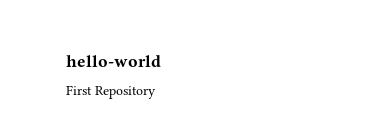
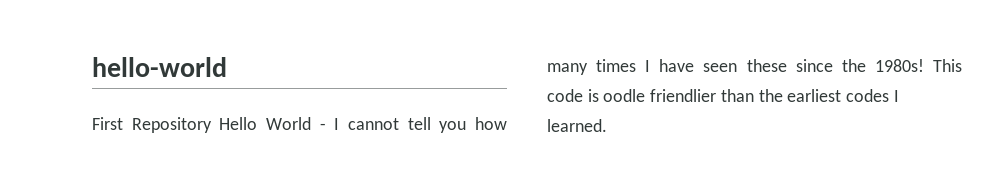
(156, 92) none -> [219,117,508,133] [547,59,962,75] [547,89,899,102] [547,119,607,132] Hello World - I cannot tell you how many times I have seen these since the 1980s! This code is oodle friendlier than the earliest codes I learned.

